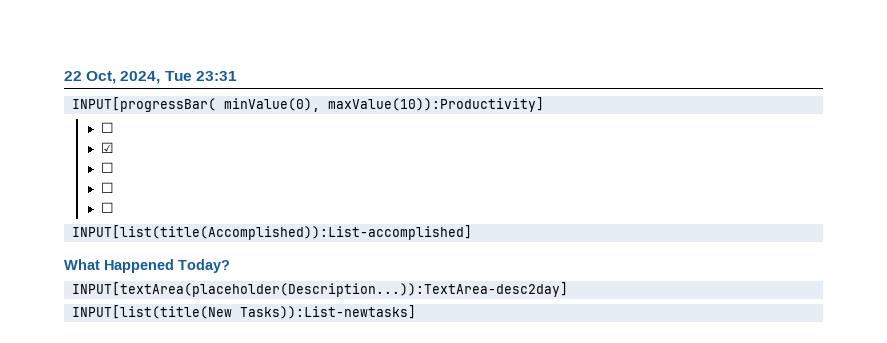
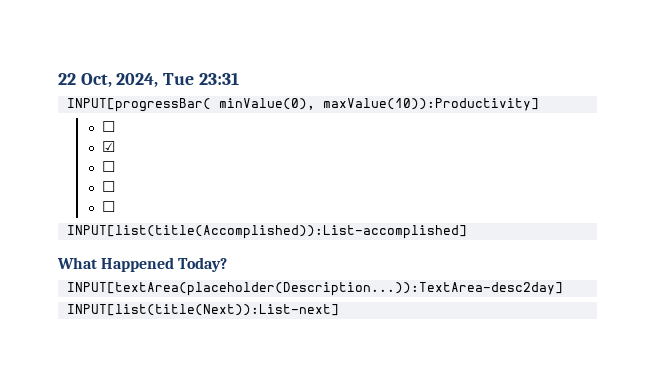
[72,305,417,319] INPUT[list(title(New Tasks)):List-newtasks] -> [66,304,339,316] INPUT[list(title(Next)):List-next]

